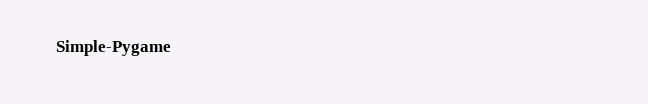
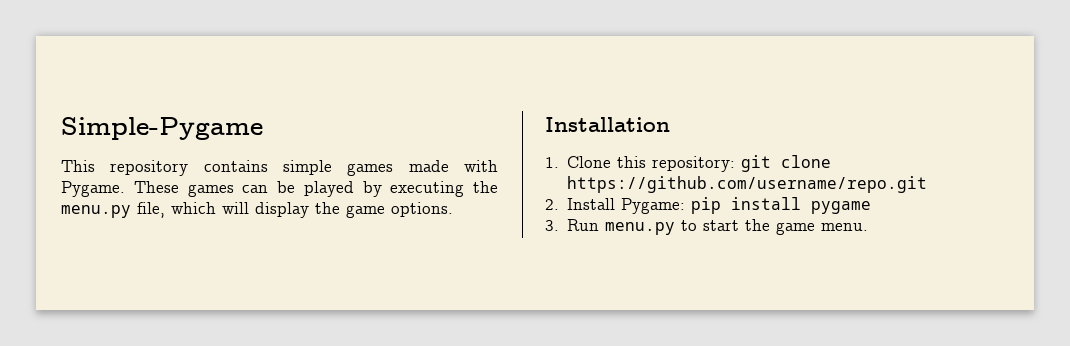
(171, 48) none -> [61,160,498,176] [61,181,498,197] [61,202,453,218] [545,117,670,132] [545,155,832,172] [567,176,928,193] [545,197,872,214] [545,219,869,235] // This repository contains simple games made with Pygame. These games can be played by executing the menu.py file, which will display the game options. // Installation // 1. Clone this repository: git clone https://github.com/username/repo.git // 2. Install Pygame: pip install pygame // 3. Run menu.py to start the game menu.

